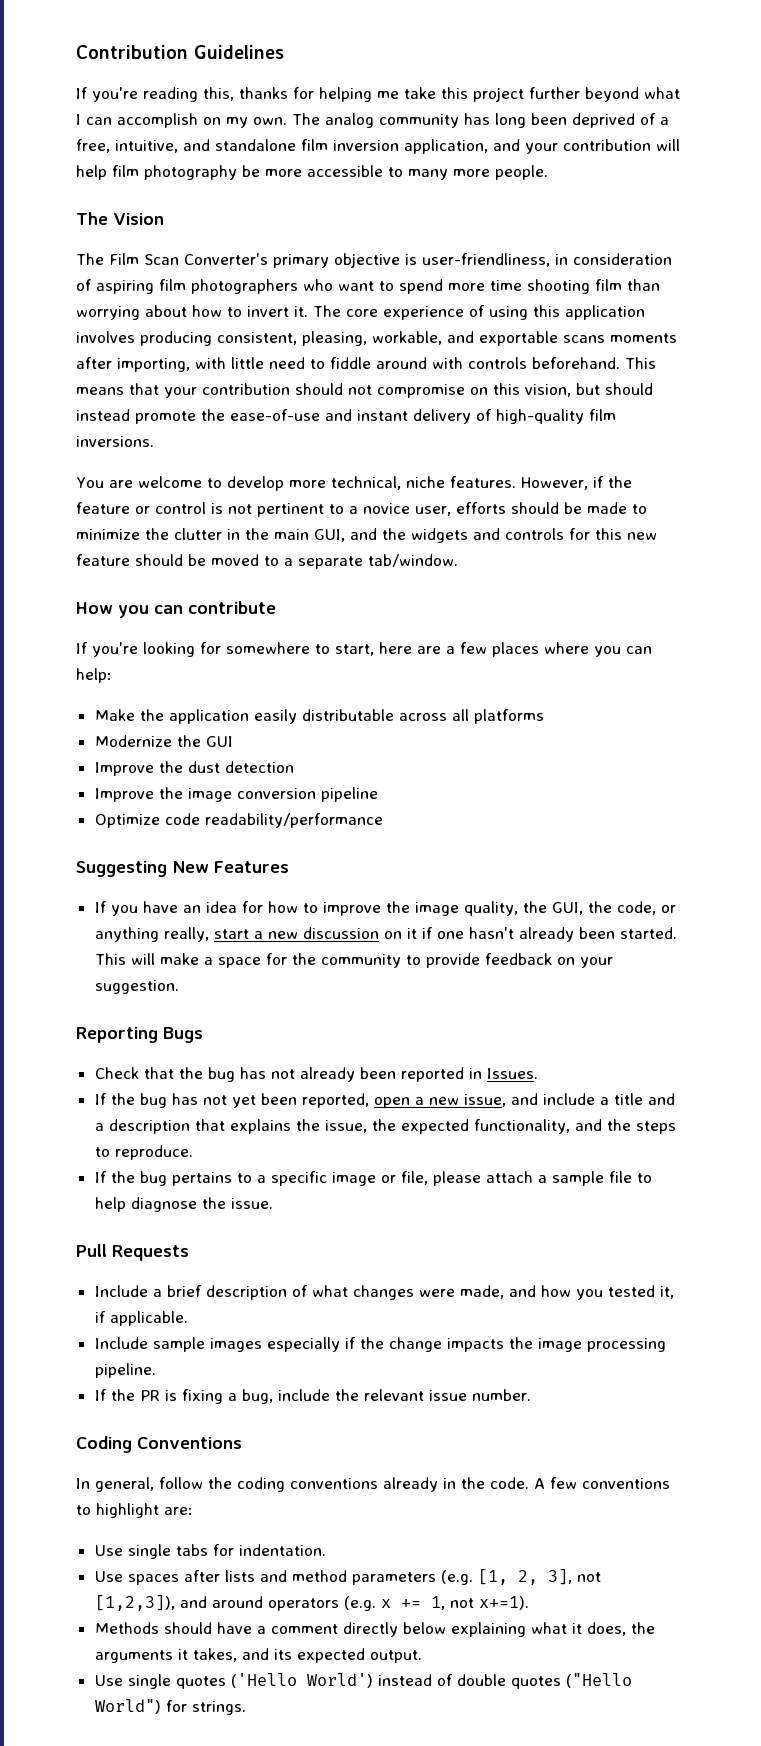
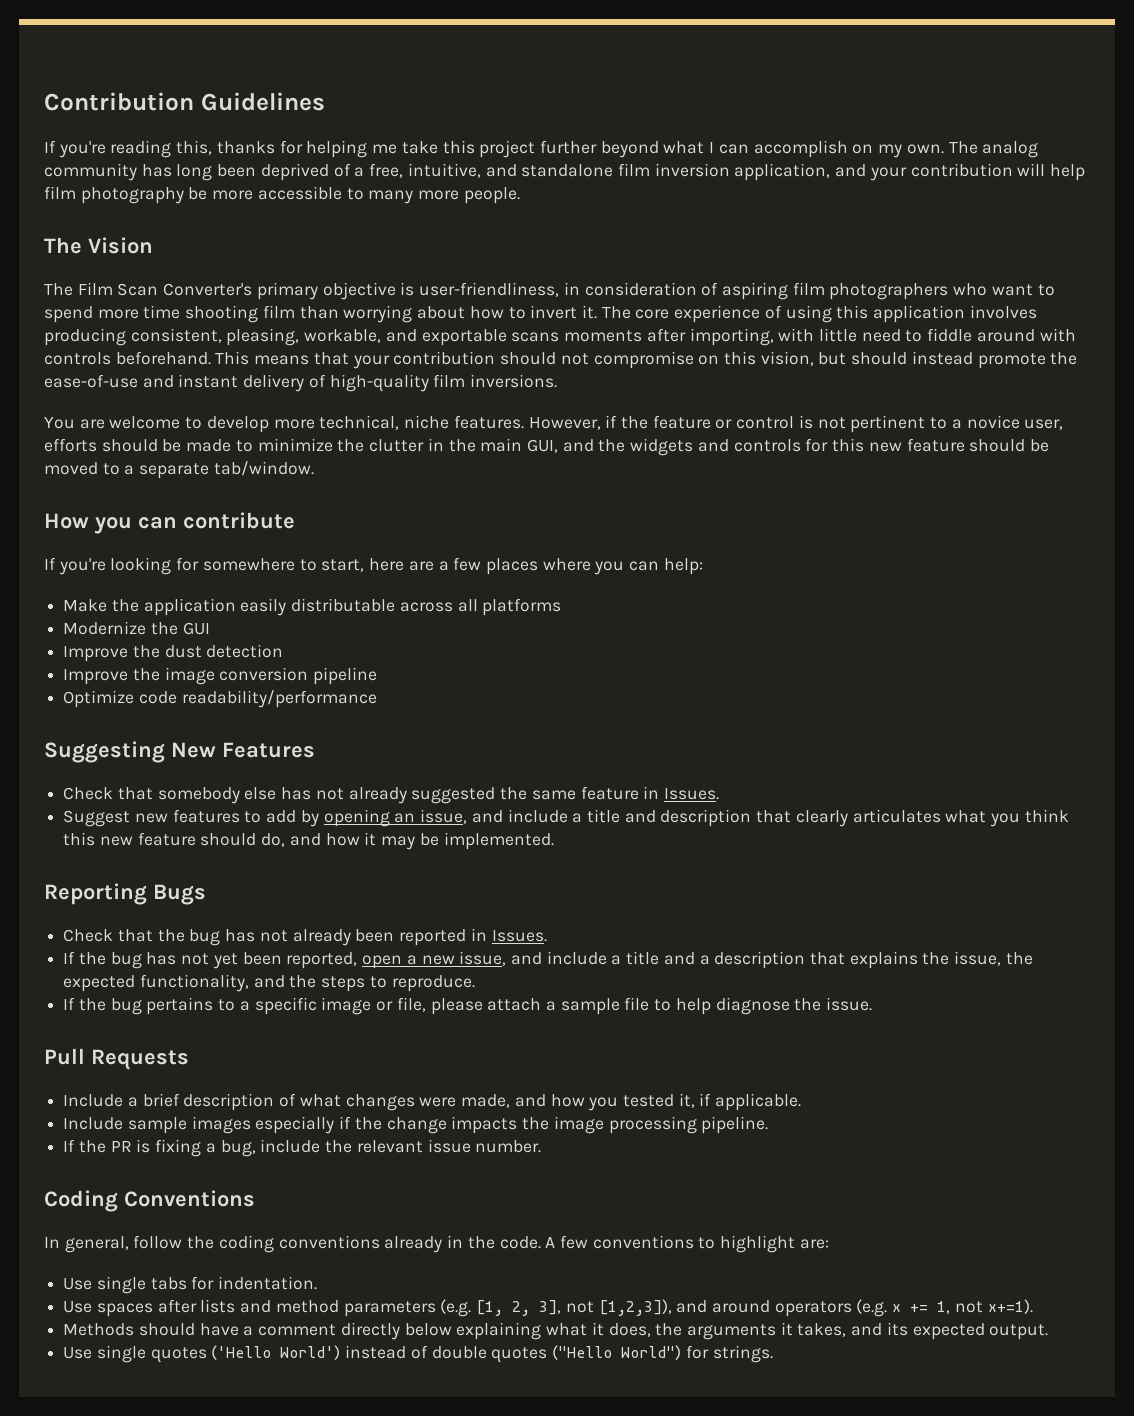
[94,901,676,916] [94,927,677,942] [94,953,613,968] [94,980,179,994] If you have an idea for how to improve the image quality, the GUI, the code, or anything really, start a new discussion on it if one hasn't already been started. This will make a space for the community to provide feedback on your suggestion. -> [63,786,719,804] [63,809,1069,827] [63,832,554,850] Check that somebody else has not already suggested the same feature in Issues. // Suggest new features to add by opening an issue, and include a title and description that clearly articulates what you think this new feature should do, and how it may be implemented.

